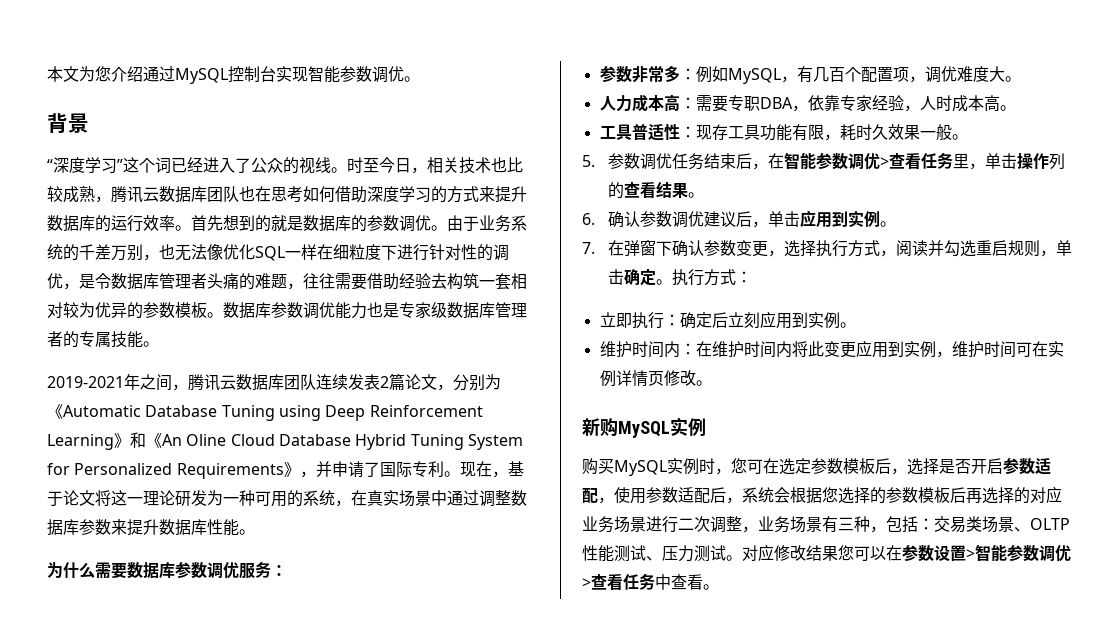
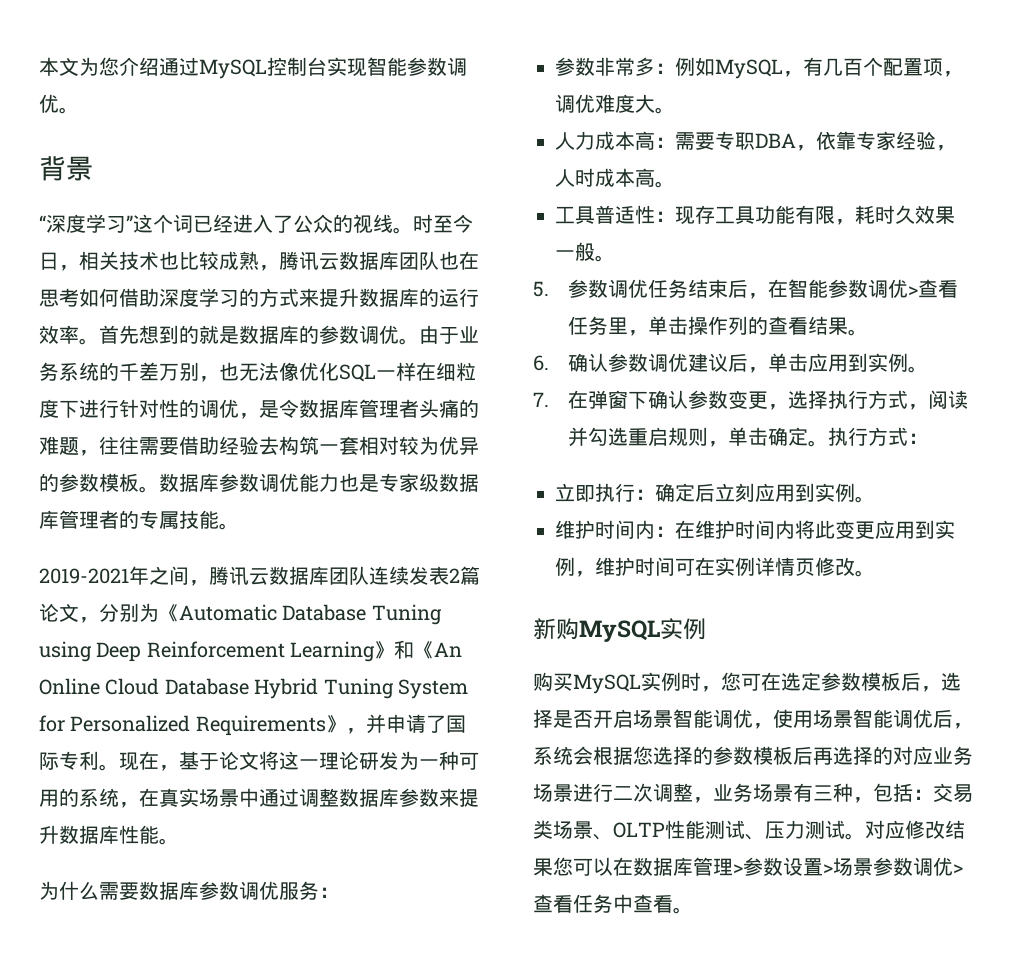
[186,434,227,446] Oline -> [39,678,100,695] Online
[1003,458,1051,475] [582,487,710,504] 参数适配，使用参数适配 -> [633,709,933,729] 场景智能调优，使用场景智能调优
(902, 553) none -> [633,857,743,876] 数据库管理>
[975,544,1007,562] 智能 -> [833,858,873,876] 场景

